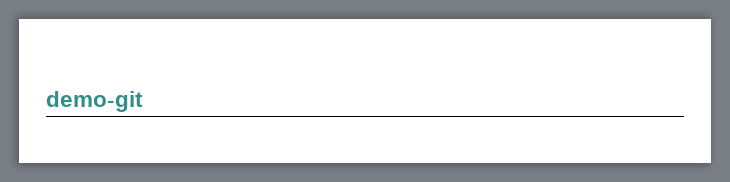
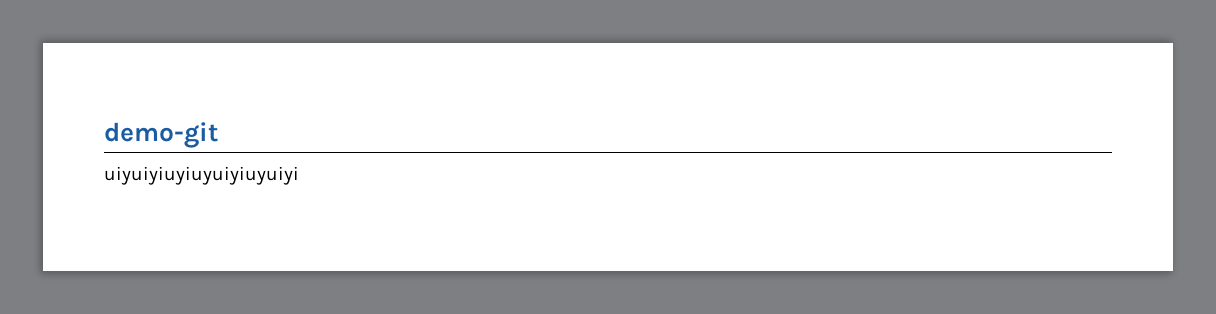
(143, 101) none -> [104,166,299,185] // uiyuiyiuyiuyuiyiuyuiyi

